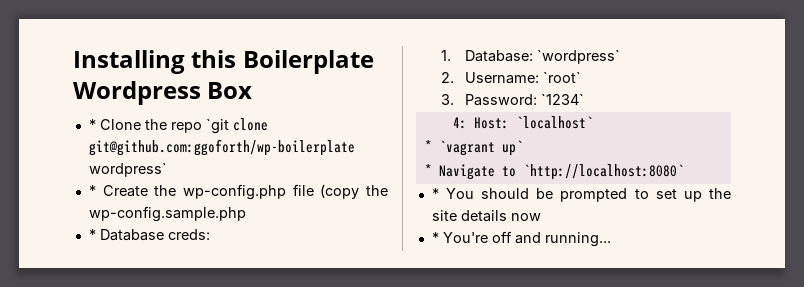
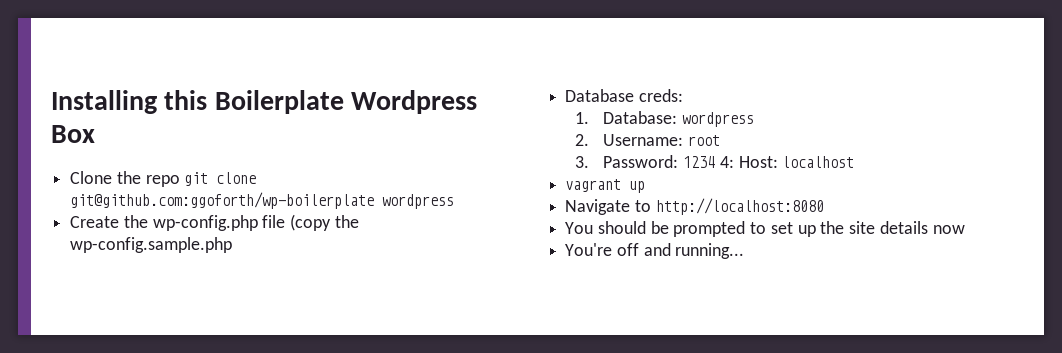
[88,119,96,130] * -> (95, 134) none
[205,119,229,134] `git -> [184,172,209,186] git
[88,163,167,177] [88,185,96,196] wordpress` // * -> [382,194,455,209] wordpress //
[88,229,96,240] * -> (233, 245) none
[537,50,621,64] `wordpress` -> [682,112,755,127] wordpress
[543,72,582,83] `root` -> [688,135,721,146] root
[541,94,585,105] `1234` // -> [683,156,716,168] 1234
[515,116,593,129] [424,140,523,156] [424,164,684,180] [431,188,439,199] `localhost` // * `vagrant up` // * Navigate to `http://localhost:8080` // * -> [782,156,855,168] [565,179,646,193] [565,198,824,215] localhost // vagrant up // Navigate to http://localhost:8080 //
[431,232,439,243] * -> (965, 229) none

